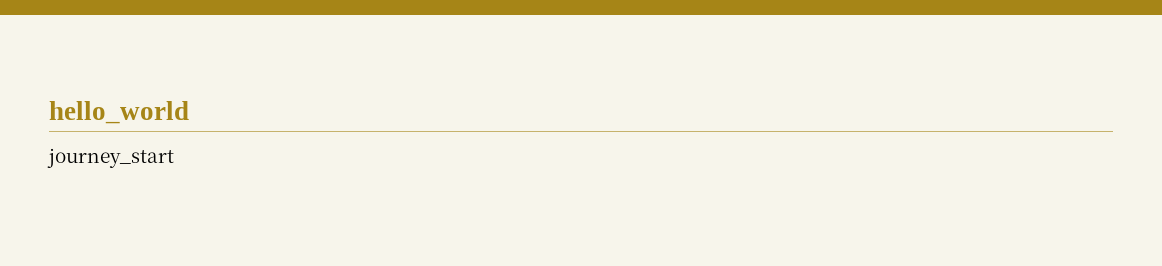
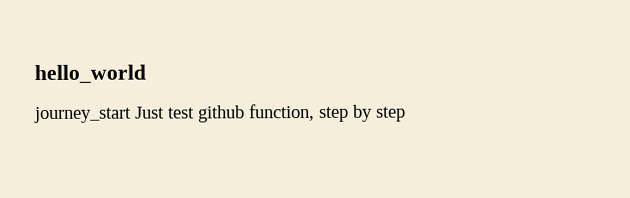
(174, 158) none -> [135,104,406,123] Just test github function, step by step

